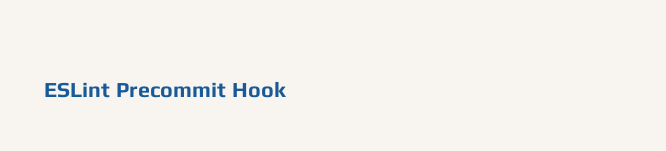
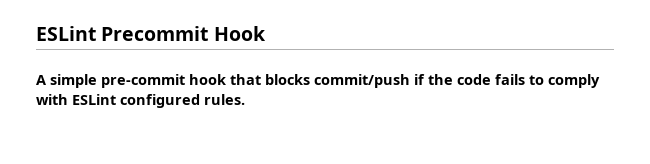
(286, 89) none -> [36,74,600,88] [36,94,245,108] // A simple pre-commit hook that blocks commit/push if the code fails to comply with ESLint configured rules.

